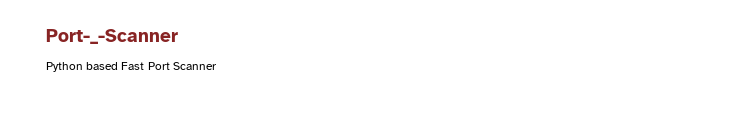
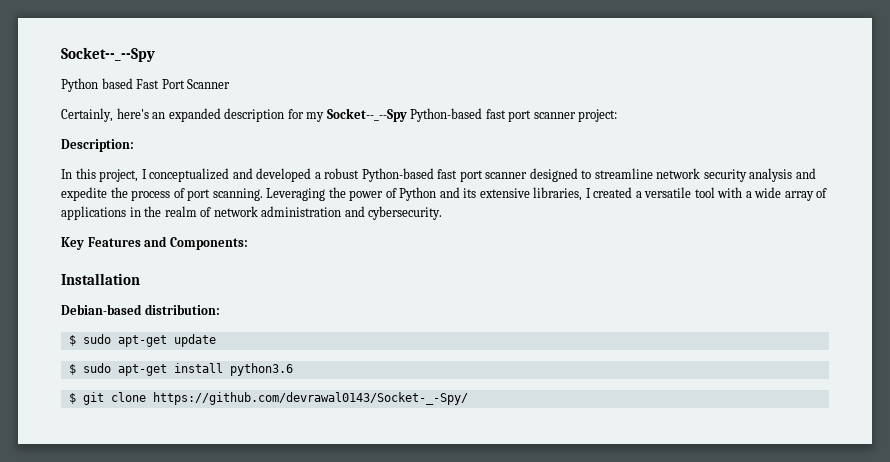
[46,29,178,44] Port-_-Scanner -> [61,47,155,62] Socket--_--Spy
(217, 66) none -> [61,108,618,122] [61,139,134,152] [61,168,816,182] [61,187,828,201] [61,206,443,220] [61,236,248,250] [61,273,140,285] [61,304,220,315] [68,334,216,347] [68,363,293,376] [68,392,468,405] // Certainly, here's an expanded description for my Socket--_--Spy Python-based fast port scanner project: // Description: // In this project, I conceptualized and developed a robust Python-based fast port scanner designed to streamline network security analysis and expedite the process of port scanning. Leveraging the power of Python and its extensive libraries, I created a versatile tool with a wide array of applications in the realm of network administration and cybersecurity. // Key Features and Components: // Installation // Debian-based distribution: // $ sudo apt-get update // $ sudo apt-get install python3.6 // $ git clone https://github.com/devrawal0143/Socket-_-Spy/

